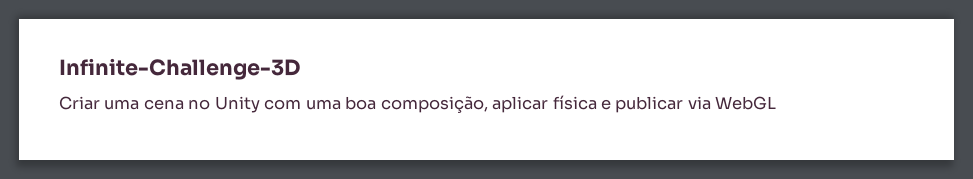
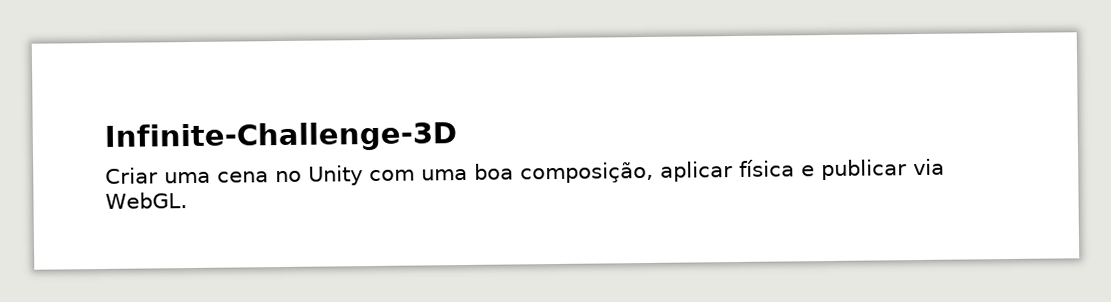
[715,96,777,110] WebGL -> [105,192,188,209] WebGL.

